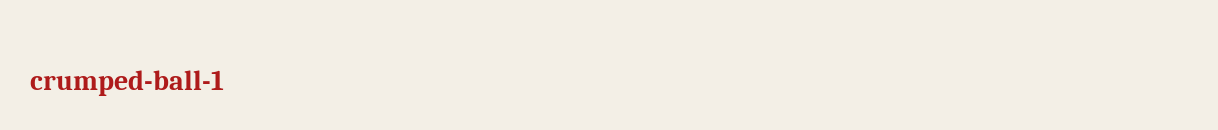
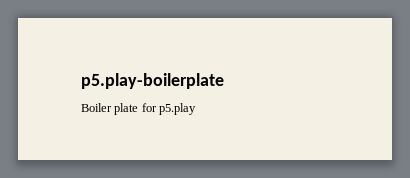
[30,70,224,96] crumped-ball-1 -> [81,73,224,89] [81,103,197,115] p5.play-boilerplate // Boiler plate for p5.play

